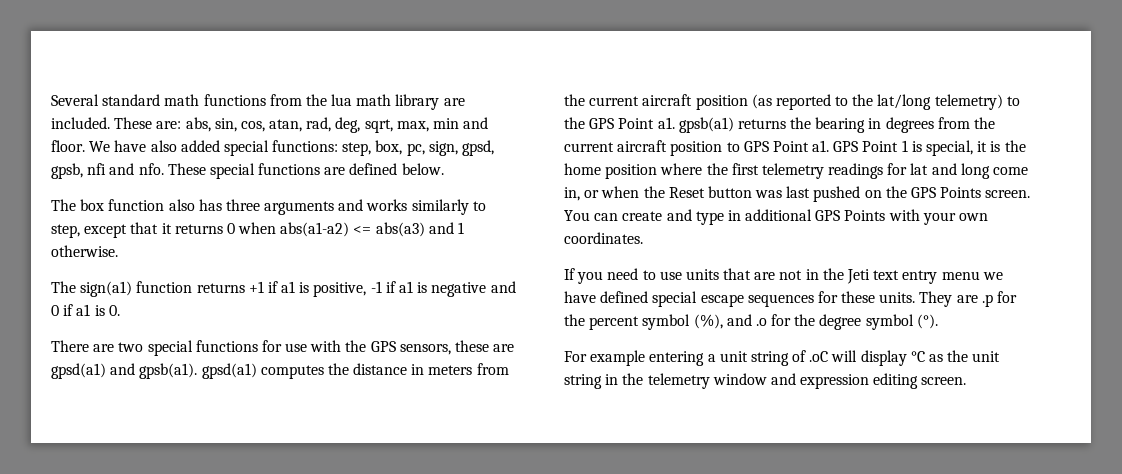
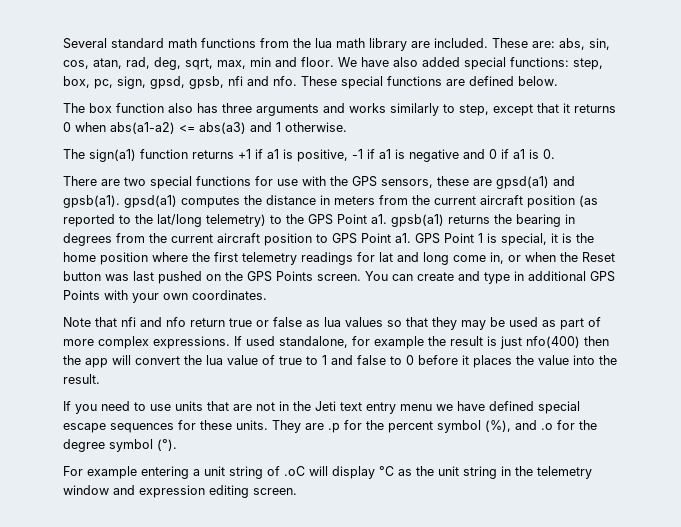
(643, 238) none -> [63,317,601,330] [63,336,609,349] [63,355,617,368] [63,374,100,384] // Note that nfi and nfo return true or false as lua values so that they may be used as part of more complex expressions. If used standalone, for example the result is just nfo(400) then the app will convert the lua value of true to 1 and false to 0 before it places the value into the result.

